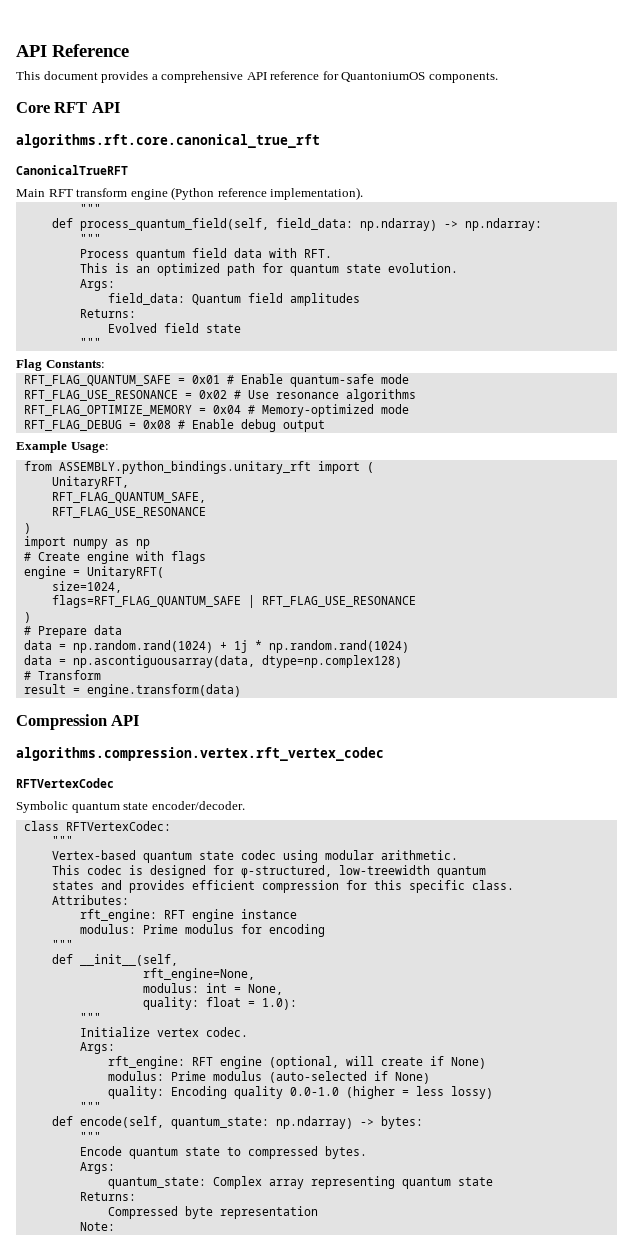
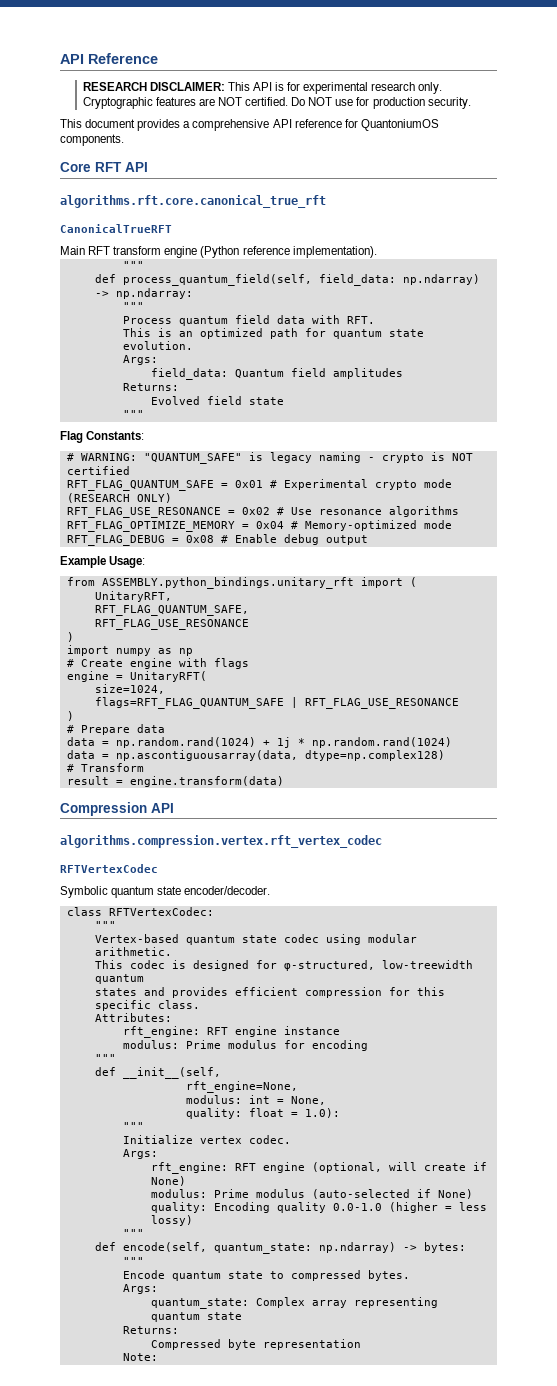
(129, 50) none -> [82,82,443,94] [82,97,471,109] // RESEARCH DISCLAIMER: This API is for experimental research only. Cryptographic features are NOT certified. Do NOT use for production security.
(105, 364) none -> [66,452,473,464] [66,466,130,475] // # WARNING: "QUANTUM_SAFE" is legacy naming - crypto is NOT certified
[240,374,409,387] Enable quantum-safe mode -> [283,479,452,490] [66,493,172,503] Experimental crypto mode (RESEARCH ONLY)

